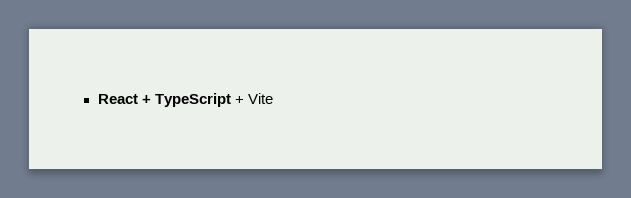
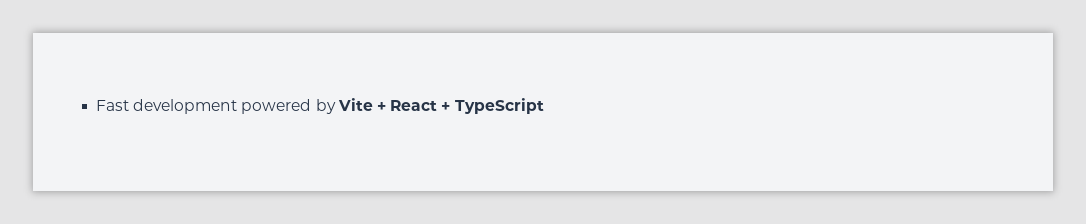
(97, 99) none -> [96,98,386,114] Fast development powered by Vite +
[234,93,273,104] + Vite -> (544, 106) none

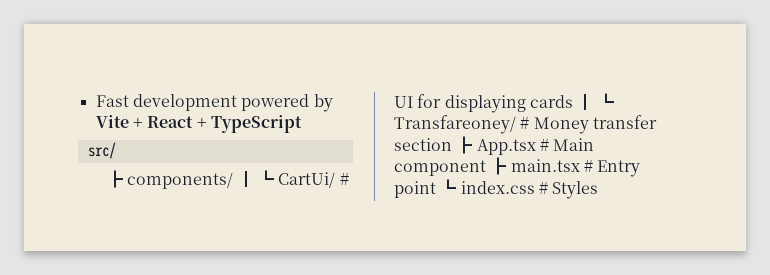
(544, 106) none -> [87,142,116,159] [107,170,349,189] [394,93,614,113] [394,115,657,134] [394,136,595,155] [394,157,641,177] [394,179,599,199] // src/ // ┣ components/ ┃ ┗ CartUi/ # UI for displaying cards ┃ ┗ Transfareoney/ # Money transfer section ┣ App.tsx # Main component ┣ main.tsx # Entry point ┗ index.css # Styles

